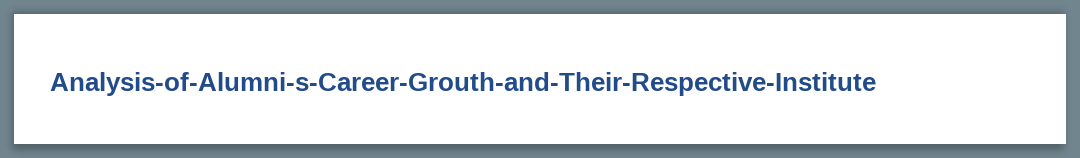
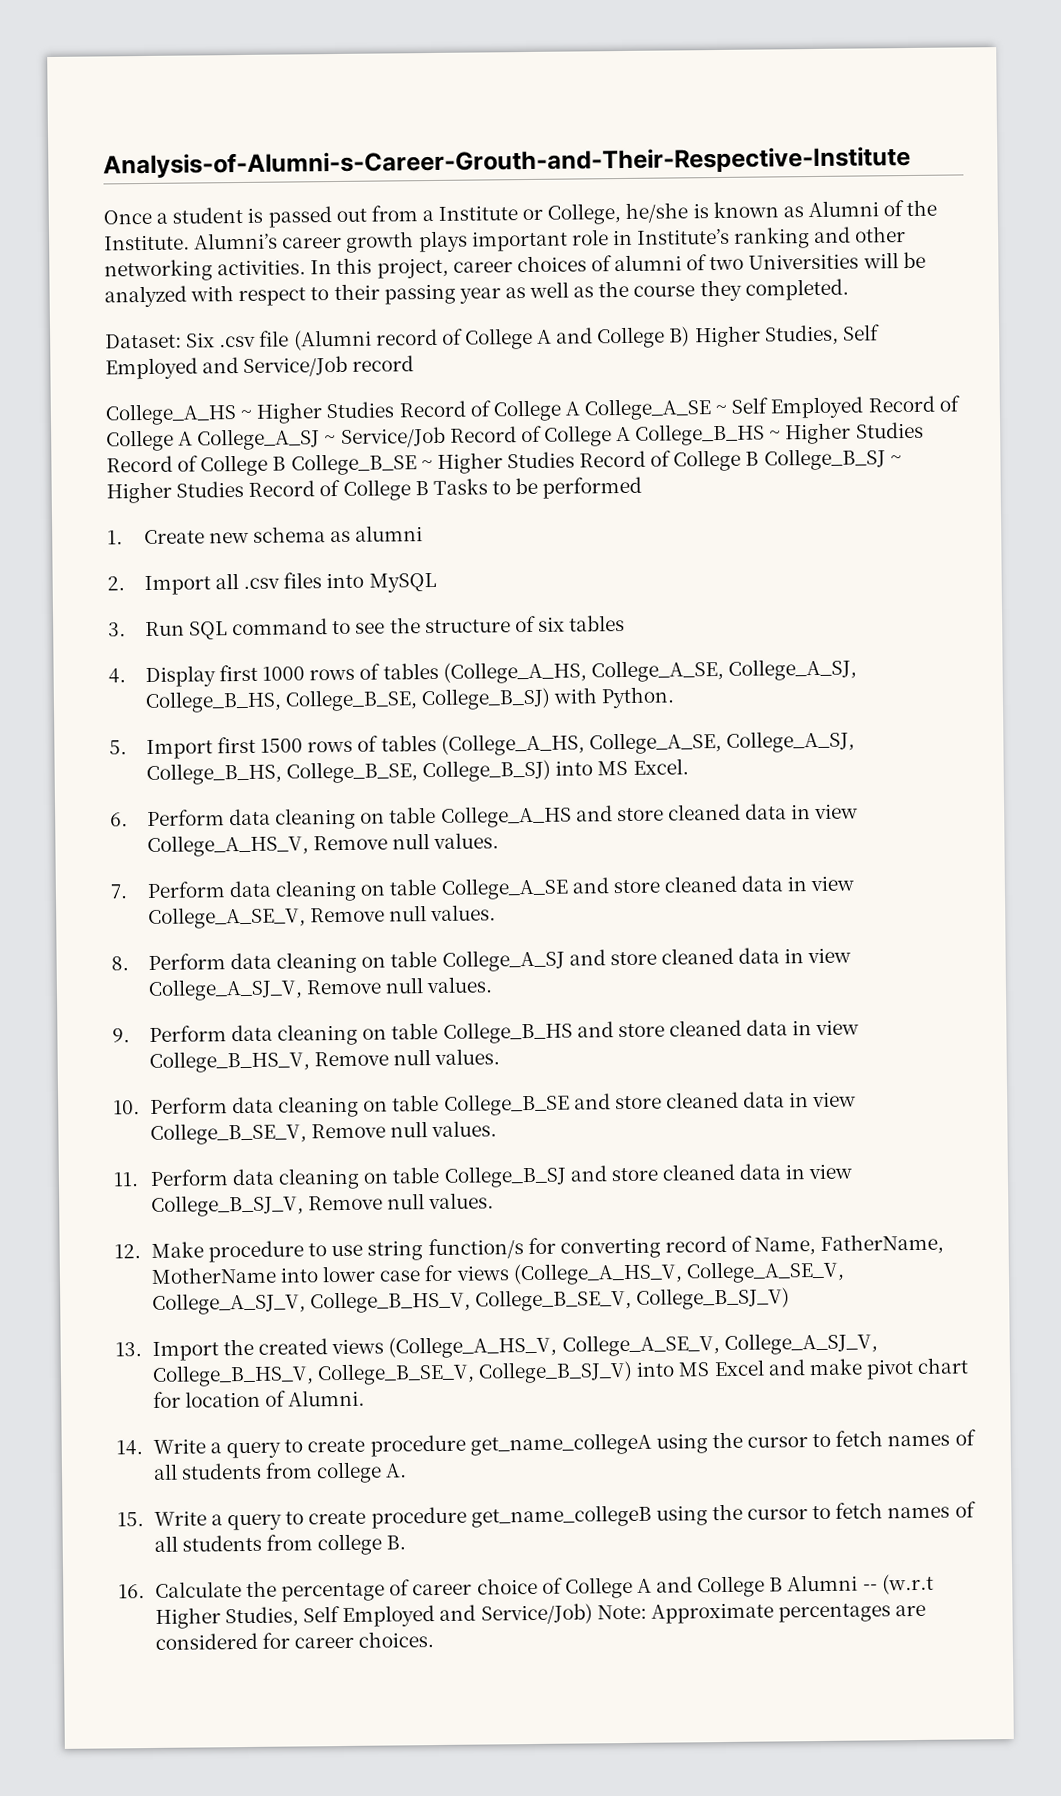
(876, 84) none -> [103,199,938,228] [104,226,907,253] [104,251,926,282] [104,278,849,308] [105,324,880,351] [105,355,415,380] [105,395,960,426] [106,421,924,452] [106,448,902,477] [106,476,643,504] [107,525,424,545] [107,572,437,596] [108,614,626,640] [108,658,857,688] [144,686,676,714] [109,730,855,760] [145,758,689,786] [110,803,859,830] [146,832,500,858] [110,875,855,902] [147,904,497,930] [111,947,852,974] [147,976,493,1002] [112,1019,860,1046] [148,1048,501,1074] [113,1091,857,1118] [149,1120,498,1146] [113,1163,853,1190] [150,1192,495,1217] [114,1233,945,1263] [150,1260,845,1286] [151,1287,791,1315] [115,1332,878,1361] [151,1357,970,1387] [152,1389,366,1408] [116,1429,976,1459] [152,1461,408,1484] [117,1501,976,1531] [153,1533,407,1556] [118,1573,934,1602] [154,1602,927,1629] [154,1631,435,1650] // Once a student is passed out from a Institute or College, he/she is known as Alumni of the Institute. Alumni’s career growth plays important role in Institute’s ranking and other networking activities. In this project, career choices of alumni of two Universities will be analyzed with respect to their passing year as well as the course they completed. // Dataset: Six .csv file (Alumni record of College A and College B) Higher Studies, Self Employed and Service/Job record // College_A_HS ~ Higher Studies Record of College A College_A_SE ~ Self Employed Record of College A College_A_SJ ~ Service/Job Record of College A College_B_HS ~ Higher Studies Record of College B College_B_SE ~ Higher Studies Record of College B College_B_SJ ~ Higher Studies Record of College B Tasks to be performed // 1. Create new schema as alumni // 2. Import all .csv files into MySQL // 3. Run SQL command to see the structure of six tables // 4. Display first 1000 rows of tables (College_A_HS, College_A_SE, College_A_SJ, College_B_HS, College_B_SE, College_B_SJ) with Python. // 5. Import first 1500 rows of tables (College_A_HS, College_A_SE, College_A_SJ, College_B_HS, College_B_SE, College_B_SJ) into MS Excel. // 6. Perform data cleaning on table College_A_HS and store cleaned data in view College_A_HS_V, Remove null values. // 7. Perform data cleaning on table College_A_SE and store cleaned data in view College_A_SE_V, Remove null values. // 8. Perform data cleaning on table College_A_SJ and store cleaned data in view College_A_SJ_V, Remove null values. // 9. Perform data cleaning on table College_B_HS and store cleaned data in view College_B_HS_V, Remove null values. // 10. Perform data cleaning on table College_B_SE and store cleaned data in view College_B_SE_V, Remove null values. // 11. Perform data cleaning on table College_B_SJ and store cleaned data in view College_B_SJ_V, Remove null values. // 12. Make procedure to use string function/s for converting record of Name, FatherName, MotherName into lower case for views (College_A_HS_V, College_A_SE_V, College_A_SJ_V, College_B_HS_V, College_B_SE_V, College_B_SJ_V) // 13. Import the created views (College_A_HS_V, College_A_SE_V, College_A_SJ_V, College_B_HS_V, College_B_SE_V, College_B_SJ_V) into MS Excel and make pivot chart for location of Alumni. // 14. Write a query to create procedure get_name_collegeA using the cursor to fetch names of all students from college A. // 15. Write a query to create procedure get_name_collegeB using the cursor to fetch names of all students from college B. // 16. Calculate the percentage of career choice of College A and College B Alumni -- (w.r.t Higher Studies, Self Employed and Service/Job) Note: Approximate percentages are considered for career choices.

